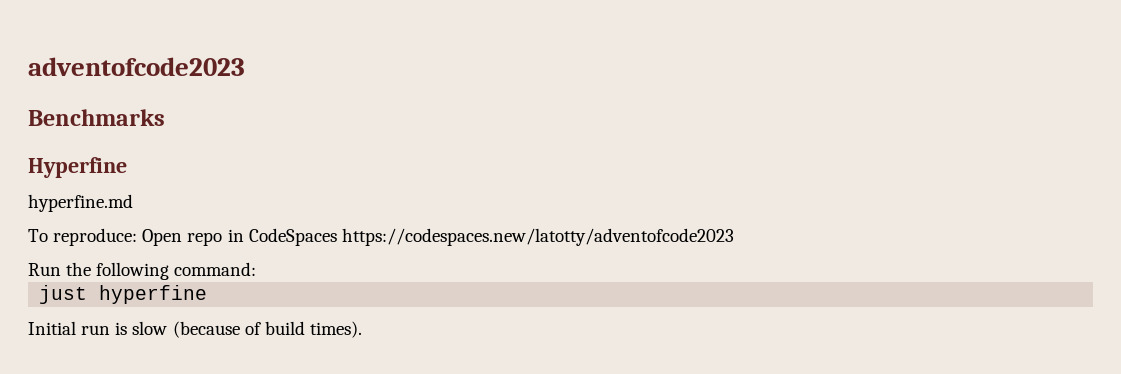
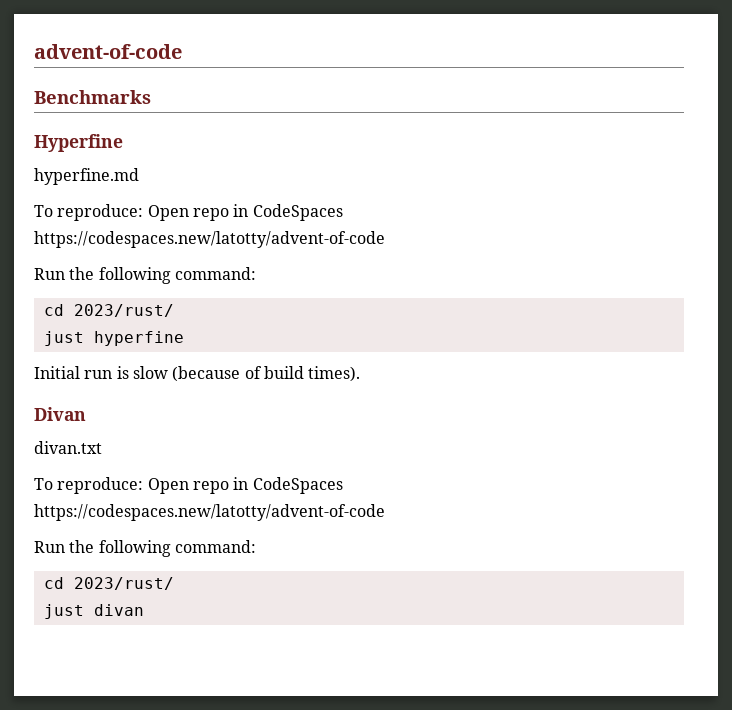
[28,57,245,76] adventofcode2023 -> [34,44,182,59] advent-of-code
[341,228,734,246] [28,262,257,280] https://codespaces.new/latotty/adventofcode2023 // Run the following command: -> [34,231,385,248] [34,267,256,284] [43,304,174,317] https://codespaces.new/latotty/advent-of-code // Run the following command: // cd 2023/rust/
(362, 329) none -> [34,407,86,421] [34,441,102,454] [34,477,343,494] [34,504,385,521] [34,540,256,557] [43,577,174,590] [43,604,144,619] // Divan // divan.txt // To reproduce: Open repo in CodeSpaces https://codespaces.new/latotty/advent-of-code // Run the following command: // cd 2023/rust/ // just divan

